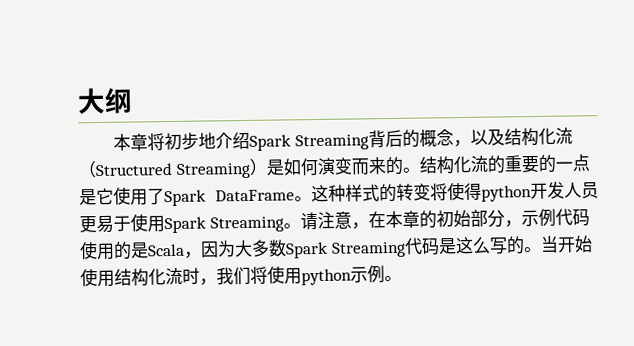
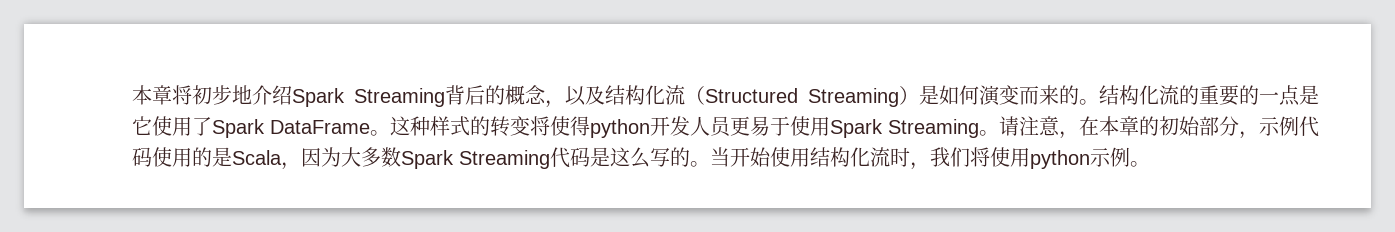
[77,87,133,115] 大纲 // -> (132, 95) none

